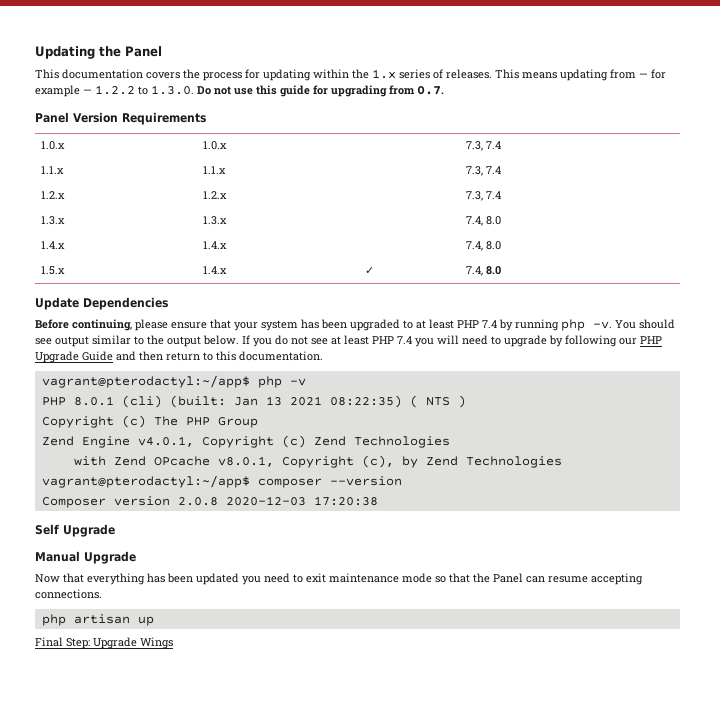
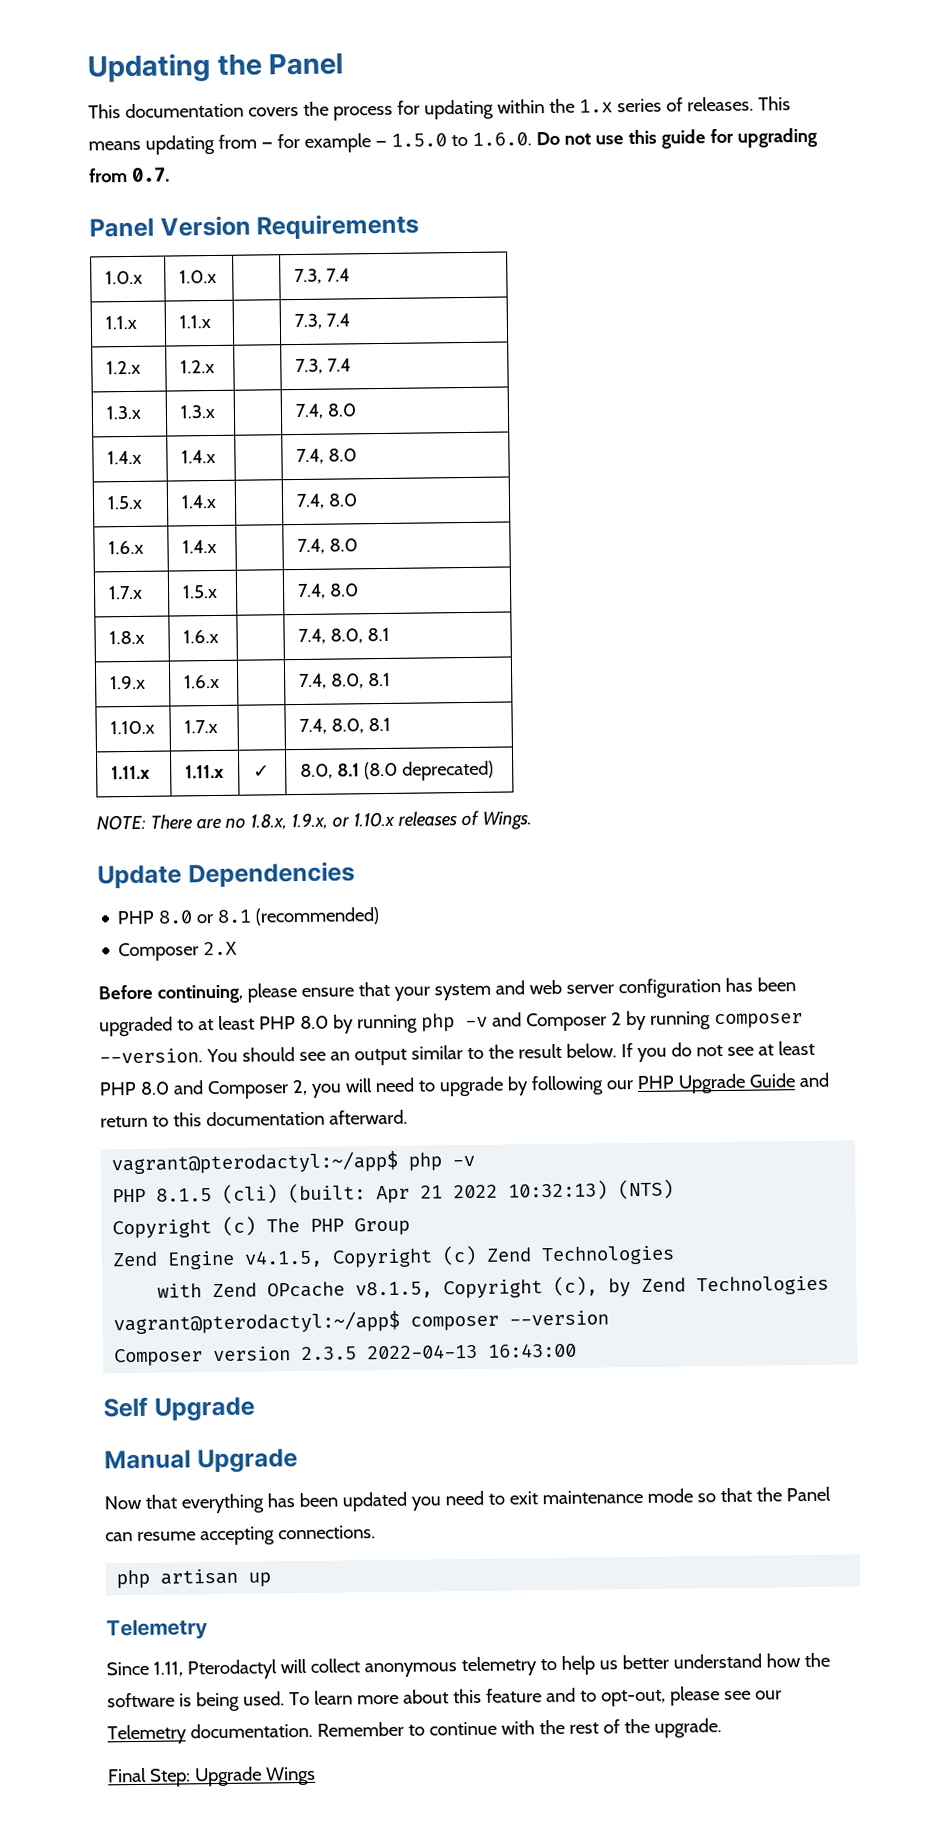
[95,85,194,95] 1.2.2 to 1.3.0. -> [390,132,532,147] 1.5.0 to 1.6.0.
[365,267,375,274] [466,266,502,276] [35,297,168,310] ✓ | 7.4, 8.0 // Update Dependencies -> [295,493,358,510] [107,540,144,555] [181,539,217,554] [296,538,358,555] [107,585,143,600] [181,584,218,599] [296,583,359,600] [108,630,145,645] [182,629,219,644] [297,627,390,645] [109,675,146,690] [183,674,220,689] [298,672,391,690] [109,720,155,735] [183,719,218,734] [298,717,391,735] [110,765,150,780] [184,764,224,779] [252,765,270,778] [299,760,494,781] [96,810,532,831] [97,861,355,889] [117,907,381,926] [118,941,238,962] | 7.4, 8.0 // 1.6.x | 1.4.x | | 7.4, 8.0 // 1.7.x | 1.5.x | | 7.4, 8.0 // 1.8.x | 1.6.x | | 7.4, 8.0, 8.1 // 1.9.x | 1.6.x | | 7.4, 8.0, 8.1 // 1.10.x | 1.7.x | | 7.4, 8.0, 8.1 // 1.11.x | 1.11.x | ✓ | 8.0, 8.1 (8.0 deprecated) // NOTE: There are no 1.8.x, 1.9.x, or 1.10.x releases of Wings. // Update Dependencies // PHP 8.0 or 8.1 (recommended) // Composer 2.X
(298, 325) none -> [494,978,721,999] and web server configuration
[482,320,497,328] 7.4 -> [299,1015,329,1030] 8.0
[593,321,612,329] -v. -> [464,1010,803,1032] [99,1048,203,1064] -v and Composer 2 by running composer --version.
(52, 341) none -> [329,1051,350,1061] an
[167,336,201,347] output -> [517,1043,562,1059] result
[397,336,412,344] 7.4 -> [139,1079,308,1100] 8.0 and Composer 2,
[139,351,163,361] then -> (829, 1080) none
[239,351,323,361] documentation. -> [205,1109,408,1127] documentation afterward.
[73,396,114,406] 8.0.1 -> [156,1188,213,1202] 8.1.5
[233,395,466,408] Jan 13 2021 08:22:35) ( NTS ) -> [376,1179,675,1204] Apr 21 2022 10:32:13) (NTS)
[137,436,194,447] v4.0.1, -> [244,1249,324,1268] v4.1.5,
[217,456,274,467] v8.0.1, -> [355,1281,434,1299] v8.1.5,
[177,496,378,506] 2.0.8 2020-12-03 17:20:38 -> [301,1342,578,1361] 2.3.5 2022-04-13 16:43:00
(154, 621) none -> [106,1619,208,1641] [106,1652,830,1680] [107,1686,782,1712] [107,1718,722,1745] // Telemetry // Since 1.11, Pterodactyl will collect anonymous telemetry to help us better understand how the software is being used. To learn more about this feature and to opt-out, please see our Telemetry documentation. Remember to continue with the rest of the upgrade.

